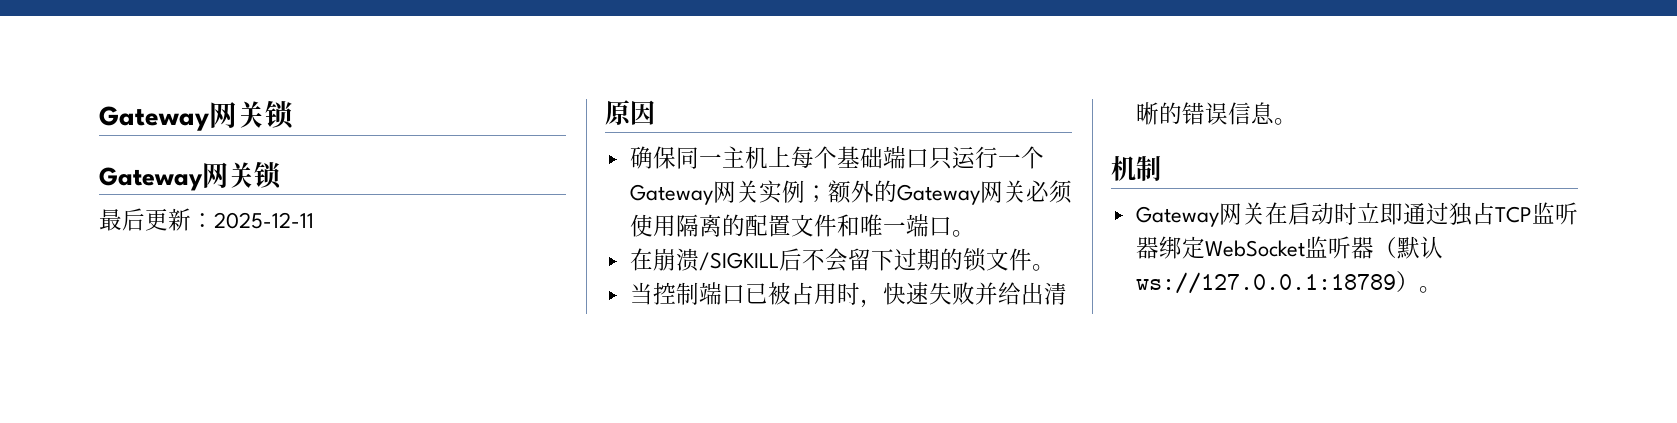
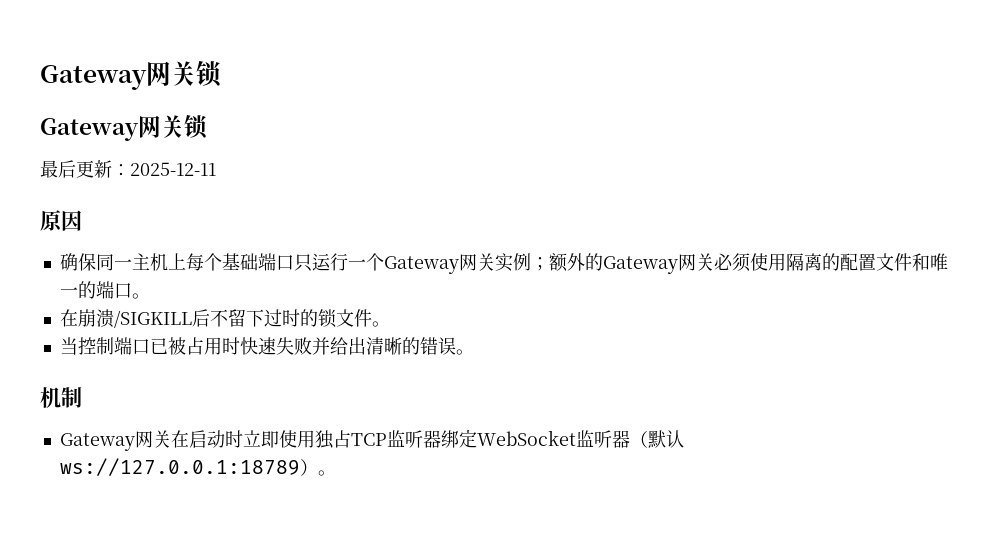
(906, 228) none -> [77,281,96,299] 的
[824,248,940,272] 会留下过期 -> [227,309,300,327] 留下过时
[859,299,883,308] ， -> (240, 346) none
[1227,102,1274,125] 信息 -> (456, 346) none
[1402,202,1449,225] 通过 -> [278,430,315,448] 使用

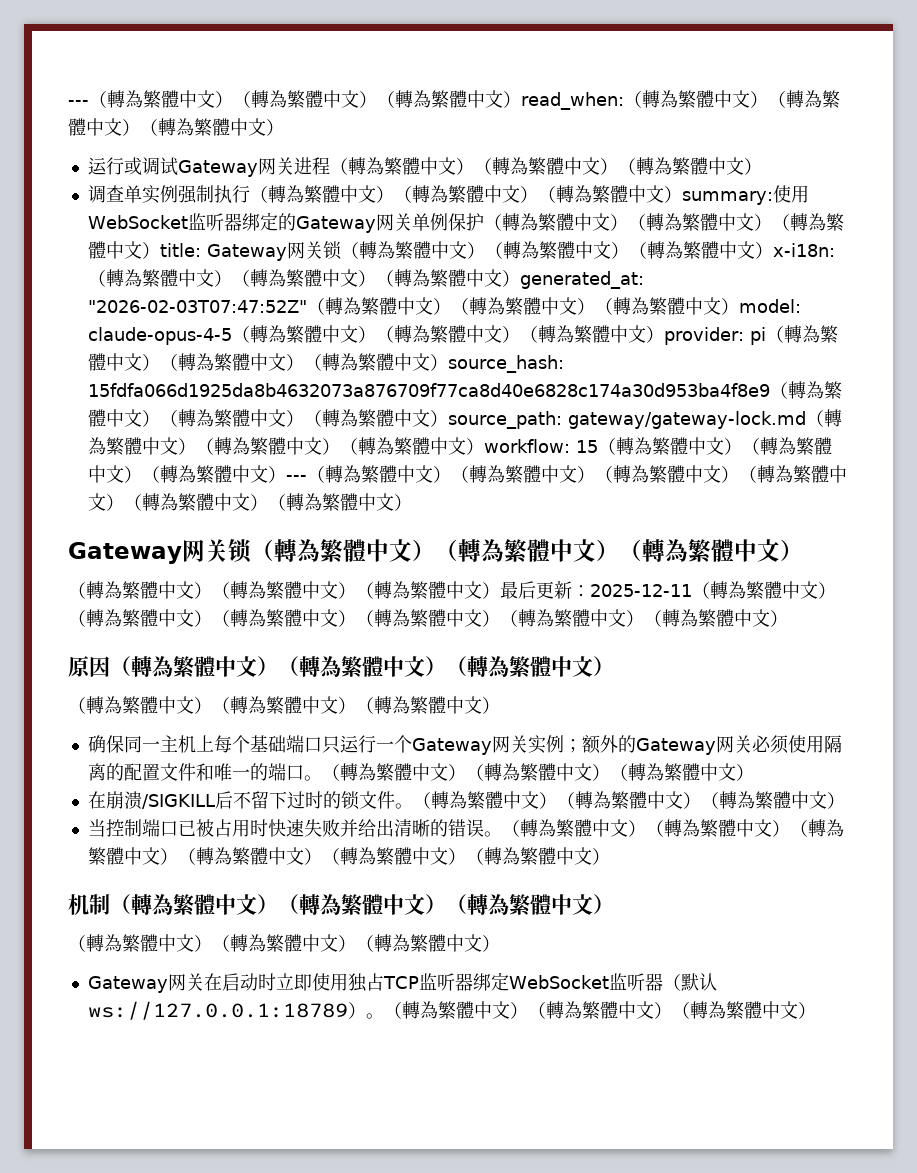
[40,60,222,90] [40,115,208,141] [40,160,216,178] [40,210,82,231] Gateway网关锁 // Gateway网关锁 // 最后更新：2025-12-11 // 原因 -> [68,90,840,110] [68,118,284,136] [87,157,762,177] [87,185,809,205] [87,212,844,233] [87,241,835,261] [87,269,644,289] [87,297,801,315] [87,325,838,345] [87,353,564,373] [87,381,842,399] [87,409,842,429] [87,437,832,455] [87,465,847,483] [87,493,412,511] [68,539,803,564] [68,581,836,599] [68,609,788,627] [68,656,614,678] [68,696,500,714] ---（轉為繁體中文）（轉為繁體中文）（轉為繁體中文）read_when:（轉為繁體中文）（轉為繁體中文）（轉為繁體中文） // 运行或调试Gateway网关进程（轉為繁體中文）（轉為繁體中文）（轉為繁體中文） // 调查单实例强制执行（轉為繁體中文）（轉為繁體中文）（轉為繁體中文）summary:使用WebSocket监听器绑定的Gateway网关单例保护（轉為繁體中文）（轉為繁體中文）（轉為繁體中文）title: Gateway网关锁（轉為繁體中文）（轉為繁體中文）（轉為繁體中文）x-i18n:（轉為繁體中文）（轉為繁體中文）（轉為繁體中文）generated_at: "2026-02-03T07:47:52Z"（轉為繁體中文）（轉為繁體中文）（轉為繁體中文）model: claude-opus-4-5（轉為繁體中文）（轉為繁體中文）（轉為繁體中文）provider: pi（轉為繁體中文）（轉為繁體中文）（轉為繁體中文）source_hash: 15fdfa066d1925da8b4632073a876709f77ca8d40e6828c174a30d953ba4f8e9（轉為繁體中文）（轉為繁體中文）（轉為繁體中文）source_path: gateway/gateway-lock.md（轉為繁體中文）（轉為繁體中文）（轉為繁體中文）workflow: 15（轉為繁體中文）（轉為繁體中文）（轉為繁體中文）---（轉為繁體中文）（轉為繁體中文）（轉為繁體中文）（轉為繁體中文）（轉為繁體中文）（轉為繁體中文） // Gateway网关锁（轉為繁體中文）（轉為繁體中文）（轉為繁體中文） // （轉為繁體中文）（轉為繁體中文）（轉為繁體中文）最后更新：2025-12-11（轉為繁體中文）（轉為繁體中文）（轉為繁體中文）（轉為繁體中文）（轉為繁體中文）（轉為繁體中文） // 原因（轉為繁體中文）（轉為繁體中文）（轉為繁體中文） // （轉為繁體中文）（轉為繁體中文）（轉為繁體中文）
(150, 296) none -> [321,763,754,781] （轉為繁體中文）（轉為繁體中文）（轉為繁體中文）
(390, 324) none -> [412,791,845,809] （轉為繁體中文）（轉為繁體中文）（轉為繁體中文）
[40,387,82,408] // 机制 -> [501,819,844,837] [87,847,610,865] [68,894,614,916] [68,934,500,952] （轉為繁體中文）（轉為繁體中文）（轉為繁體中文）（轉為繁體中文）（轉為繁體中文）（轉為繁體中文） // 机制（轉為繁體中文）（轉為繁體中文）（轉為繁體中文） // （轉為繁體中文）（轉為繁體中文）（轉為繁體中文）
(336, 473) none -> [383,1001,816,1019] （轉為繁體中文）（轉為繁體中文）（轉為繁體中文）

